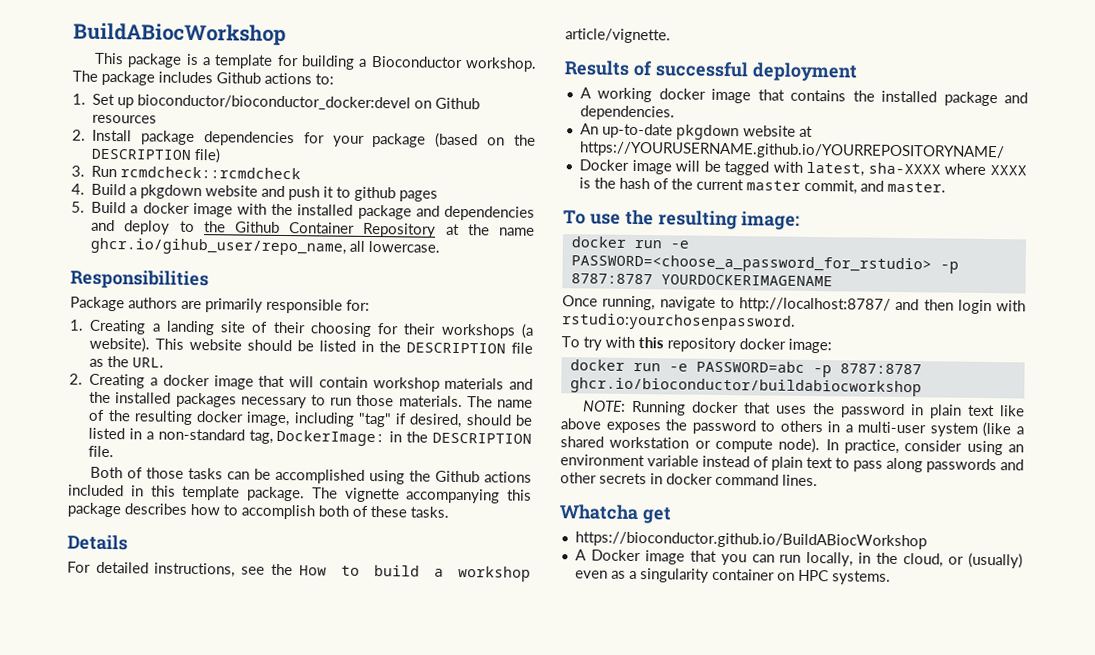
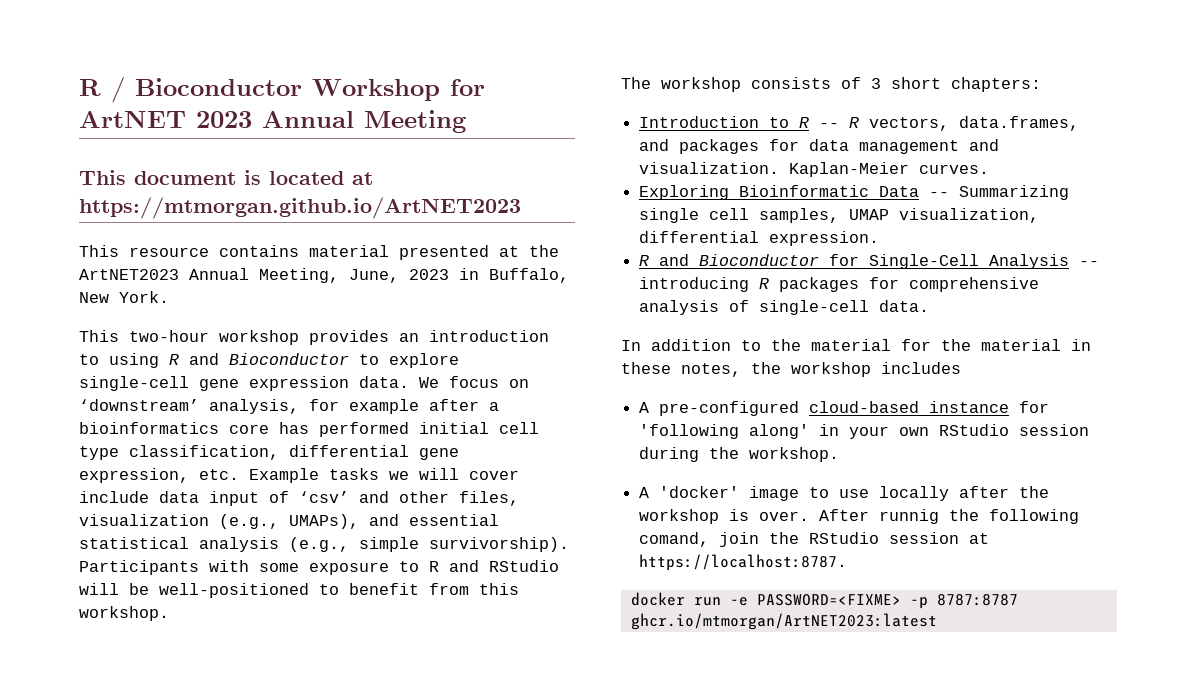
[73,22,286,47] [94,52,537,72] [72,70,334,86] [72,93,481,111] [92,114,158,124] [72,129,536,149] [91,147,222,164] [71,165,302,180] [71,183,439,202] [71,201,535,221] [91,219,536,238] [90,237,441,256] [70,269,209,290] [70,296,370,314] [69,319,534,339] [89,336,533,354] [89,356,165,368] [69,373,533,392] [89,391,534,409] [88,409,533,429] [88,427,532,447] [88,445,115,458] [90,466,532,485] [68,484,532,504] [67,502,449,520] [67,534,128,551] [67,561,531,582] [565,28,671,44] [564,60,858,82] [579,87,1028,107] [579,105,675,121] [579,123,813,141] [578,141,1005,161] [578,159,1027,177] [578,177,946,195] [563,209,801,230] [570,236,689,249] [570,254,959,274] [570,273,833,287] [562,295,1026,315] [561,313,796,331] [561,336,832,354] [569,359,922,378] [569,377,922,397] [583,400,1025,419] [560,418,1024,438] [560,436,1024,456] [560,454,1024,474] [560,472,818,487] [559,504,671,524] [574,531,927,550] [574,549,1024,569] [574,568,891,585] BuildABiocWorkshop // This package is a template for building a Bioconductor workshop. The package includes Github actions to: // 1. Set up bioconductor/bioconductor_docker:devel on Github resources // 2. Install package dependencies for your package (based on the DESCRIPTION file) // 3. Run rcmdcheck::rcmdcheck // 4. Build a pkgdown website and push it to github pages // 5. Build a docker image with the installed package and dependencies and deploy to the Github Container Repository at the name ghcr.io/gihub_user/repo_name, all lowercase. // Responsibilities // Package authors are primarily responsible for: // 1. Creating a landing site of their choosing for their workshops (a website). This website should be listed in the DESCRIPTION file as the URL. // 2. Creating a docker image that will contain workshop materials and the installed packages necessary to run those materials. The name of the resulting docker image, including "tag" if desired, should be listed in a non-standard tag, DockerImage: in the DESCRIPTION file. // Both of those tasks can be accomplished using the Github actions included in this template package. The vignette accompanying this package describes how to accomplish both of these tasks. // Details // For detailed instructions, see the How to build a workshop article/vignette. // Results of successful deployment // A working docker image that contains the installed package and dependencies. // An up-to-date pkgdown website at https://YOURUSERNAME.github.io/YOURREPOSITORYNAME/ // Docker image will be tagged with latest, sha-XXXX where XXXX is the hash of the current master commit, and master. // To use the resulting image: // docker run -e PASSWORD=<choose_a_password_for_rstudio> -p 8787:8787 YOURDOCKERIMAGENAME // Once running, navigate to http://localhost:8787/ and then login with rstudio:yourchosenpassword. // To try with this repository docker image: // docker run -e PASSWORD=abc -p 8787:8787 ghcr.io/bioconductor/buildabiocworkshop // NOTE: Running docker that uses the password in plain text like above exposes the password to others in a multi-user system (like a shared workstation or compute node). In practice, consider using an environment variable instead of plain text to pass along passwords and other secrets in docker command lines. // Whatcha get // https://bioconductor.github.io/BuildABiocWorkshop // A Docker image that you can run locally, in the cloud, or (usually) even as a singularity container on HPC systems. -> [79,77,485,103] [79,110,466,133] [79,170,373,185] [79,197,521,219] [79,245,559,260] [79,268,569,283] [79,291,169,303] [79,330,549,345] [79,353,459,368] [79,376,529,391] [79,399,499,414] [79,422,539,437] [79,445,459,460] [79,468,519,483] [79,491,519,506] [79,514,499,529] [79,537,569,552] [79,560,559,575] [79,583,519,598] [79,606,169,621] [621,77,1041,92] [639,116,1080,131] [639,139,1000,154] [639,162,990,177] [639,185,1070,200] [639,208,1040,223] [639,231,880,246] [639,254,1100,269] [639,277,1040,292] [639,300,930,315] [621,339,1091,351] [621,362,961,377] [639,401,1050,416] [639,424,1090,439] [639,447,840,462] [639,486,1050,501] [639,509,1080,524] [639,532,990,547] [639,554,848,571] [630,592,1018,609] [630,613,937,630] R / Bioconductor Workshop for ArtNET 2023 Annual Meeting // This document is located at https://mtmorgan.github.io/ArtNET2023 // This resource contains material presented at the ArtNET2023 Annual Meeting, June, 2023 in Buffalo, New York. // This two-hour workshop provides an introduction to using R and Bioconductor to explore single-cell gene expression data. We focus on ‘downstream’ analysis, for example after a bioinformatics core has performed initial cell type classification, differential gene expression, etc. Example tasks we will cover include data input of ‘csv’ and other files, visualization (e.g., UMAPs), and essential statistical analysis (e.g., simple survivorship). Participants with some exposure to R and RStudio will be well-positioned to benefit from this workshop. // The workshop consists of 3 short chapters: // Introduction to R -- R vectors, data.frames, and packages for data management and visualization. Kaplan-Meier curves. // Exploring Bioinformatic Data -- Summarizing single cell samples, UMAP visualization, differential expression. // R and Bioconductor for Single-Cell Analysis -- introducing R packages for comprehensive analysis of single-cell data. // In addition to the material for the material in these notes, the workshop includes // A pre-configured cloud-based instance for 'following along' in your own RStudio session during the workshop. // A 'docker' image to use locally after the workshop is over. After runnig the following comand, join the RStudio session at https://localhost:8787. // docker run -e PASSWORD=<FIXME> -p 8787:8787 ghcr.io/mtmorgan/ArtNET2023:latest

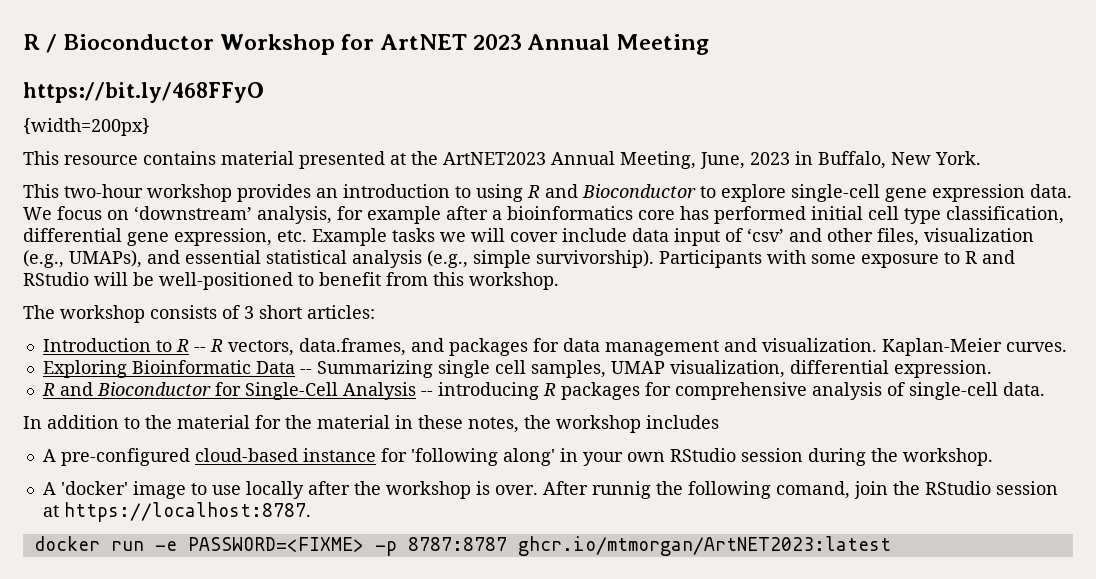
[79,170,373,185] [79,197,521,219] This document is located at https://mtmorgan.github.io/ArtNET2023 -> [23,82,264,103] [23,118,150,136] https://bit.ly/468FFyO // {width=200px}
[951,77,1041,92] chapters: -> [307,305,375,319] articles:

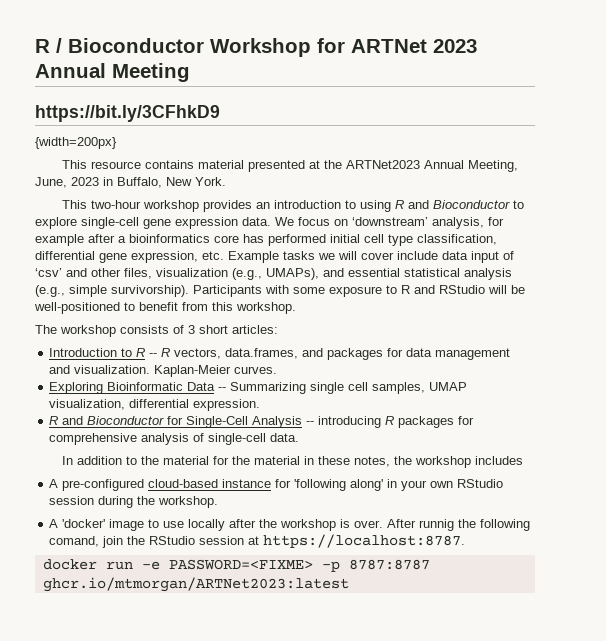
[379,34,467,50] ArtNET -> [351,39,427,53] ARTNet
[23,82,264,103] https://bit.ly/468FFyO -> [35,105,220,122] https://bit.ly/3CFhkD9
[443,152,546,165] ArtNET2023 -> [346,160,421,169] ARTNet2023
[517,536,891,556] ghcr.io/mtmorgan/ArtNET2023:latest -> [42,577,349,592] ghcr.io/mtmorgan/ARTNet2023:latest

